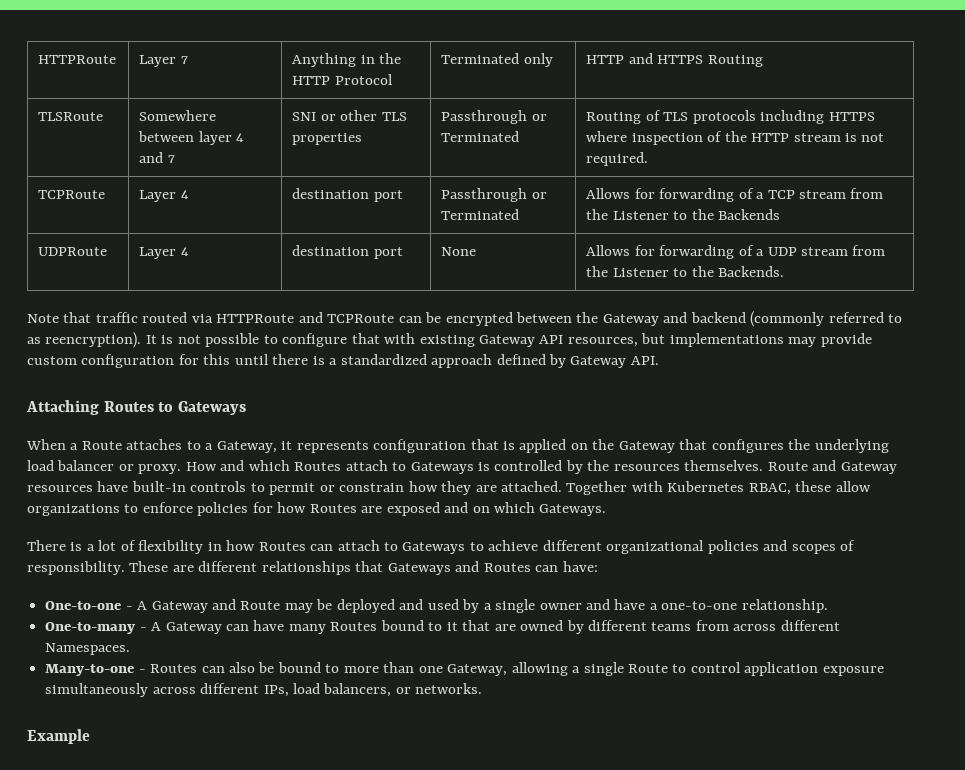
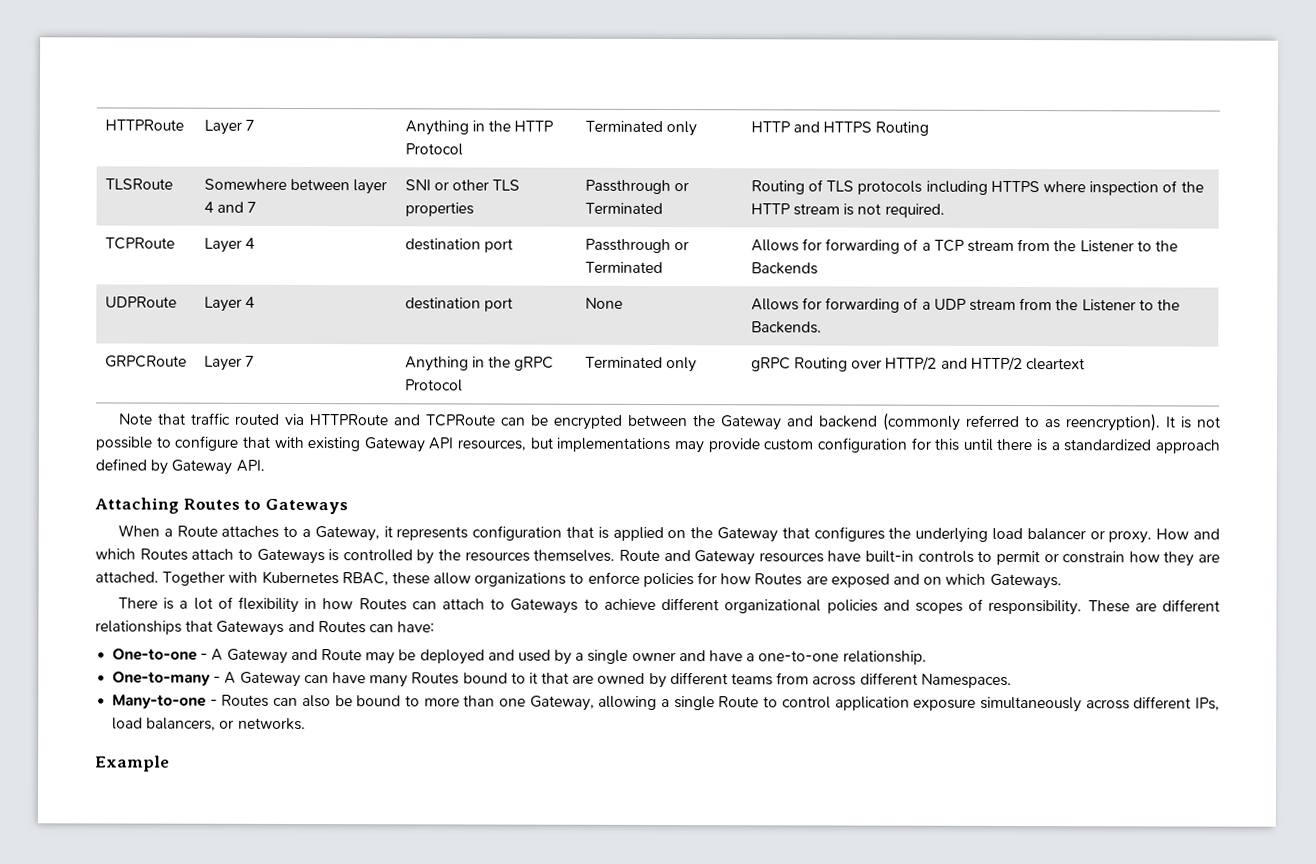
(785, 271) none -> [104,355,187,368] [203,355,255,371] [404,356,555,372] [404,379,463,392] [584,356,698,373] [750,356,1086,372] // GRPCRoute | Layer 7 | Anything in the gRPC Protocol | Terminated only | gRPC Routing over HTTP/2 and HTTP/2 cleartext

